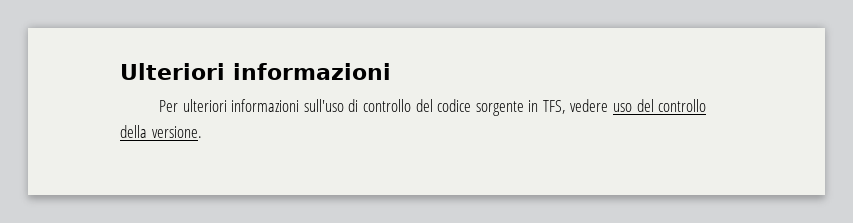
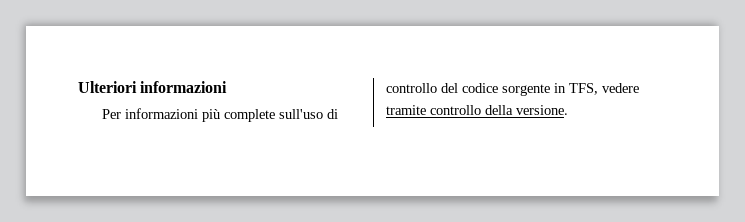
[182,99,300,112] ulteriori informazioni -> [124,108,275,122] informazioni più complete
[613,99,654,112] uso del -> [386,105,426,115] tramite

